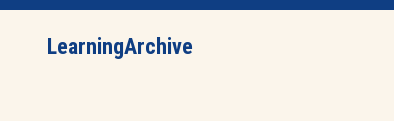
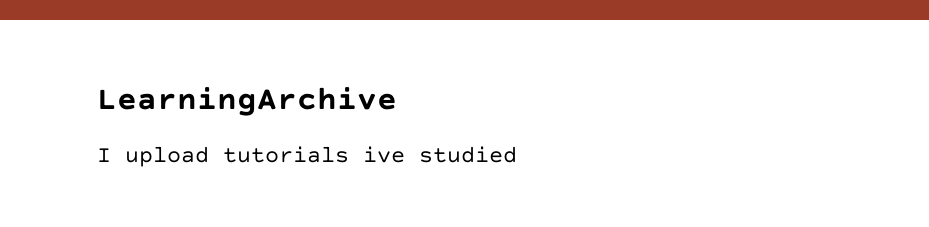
(193, 48) none -> [97,146,517,167] // I upload tutorials ive studied

